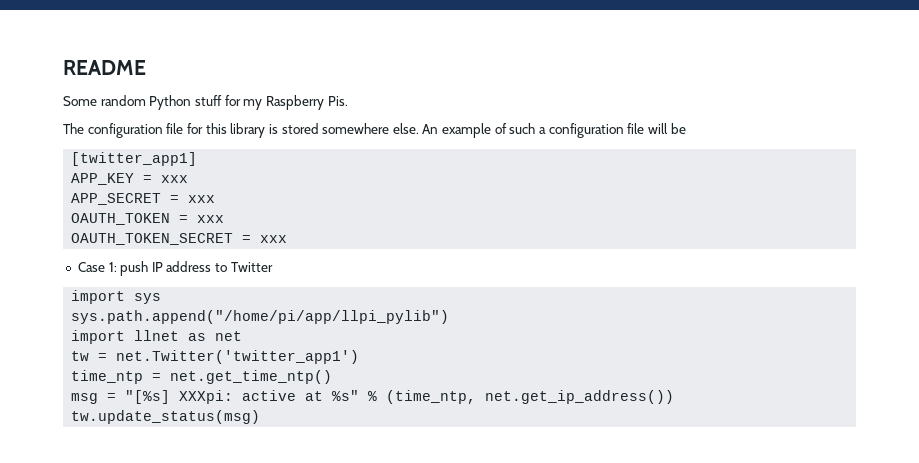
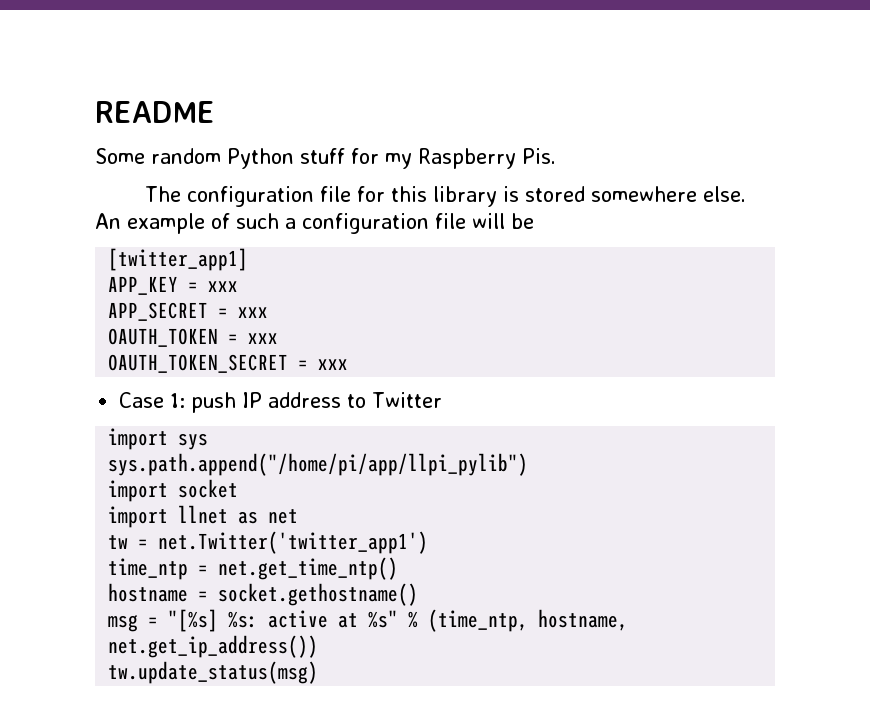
(450, 317) none -> [108,479,239,502] // import socket
(333, 377) none -> [108,583,419,606] // hostname = socket.gethostname()
[179,390,234,404] XXXpi: -> [228,611,259,628] %s:
(477, 397) none -> [538,609,629,631] hostname,

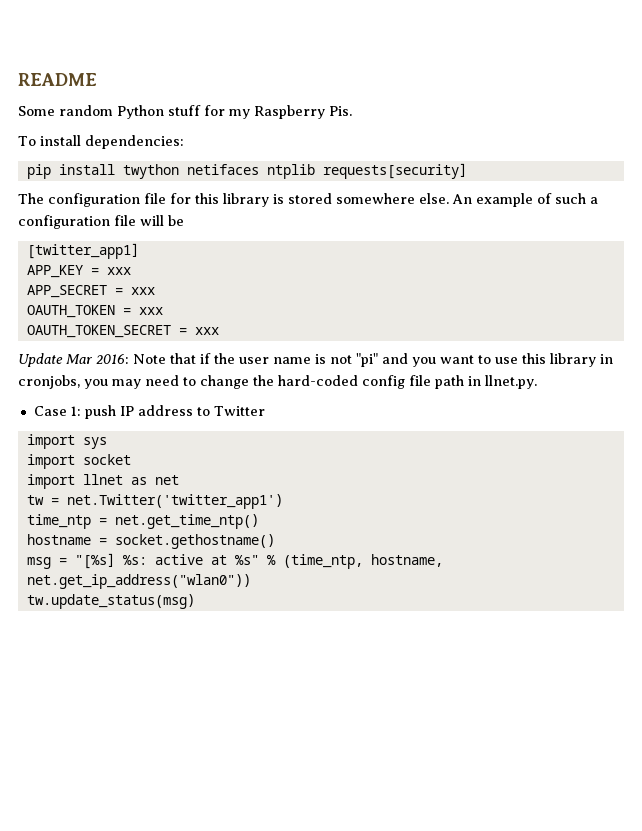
(556, 156) none -> [18,135,184,149] [26,163,467,179] // To install dependencies: // pip install twython netifaces ntplib requests[security]
(349, 364) none -> [18,353,613,367] [18,375,537,389] // Update Mar 2016: Note that if the user name is not "pi" and you want to use this library in cronjobs, you may need to change the hard-coded config file path in llnet.py.
[108,453,529,476] // sys.path.append("/home/pi/app/llpi_pylib") -> (107, 443) none
[108,635,319,658] net.get_ip_address()) -> [26,574,251,589] net.get_ip_address("wlan0"))

